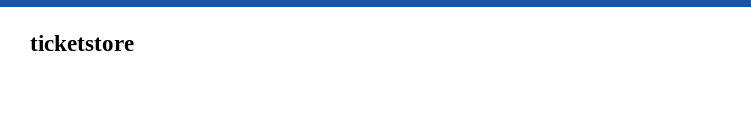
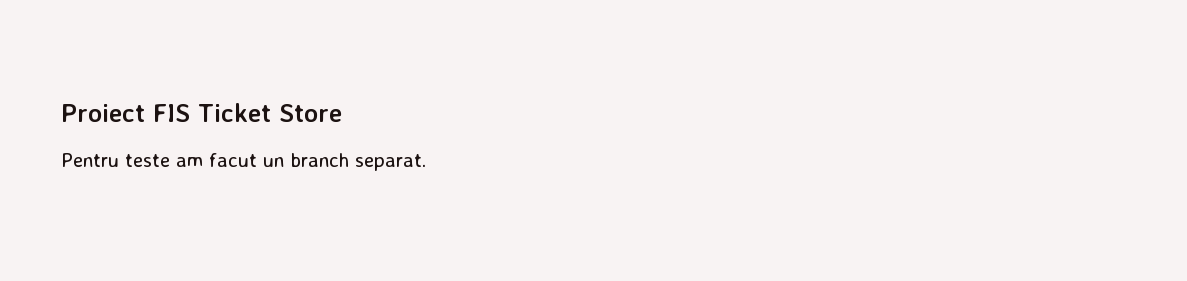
[30,35,134,51] ticketstore -> [61,103,342,122] [61,153,426,171] Proiect FIS Ticket Store // Pentru teste am facut un branch separat.

